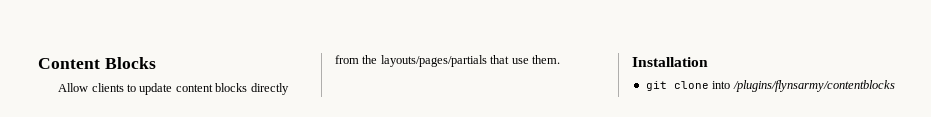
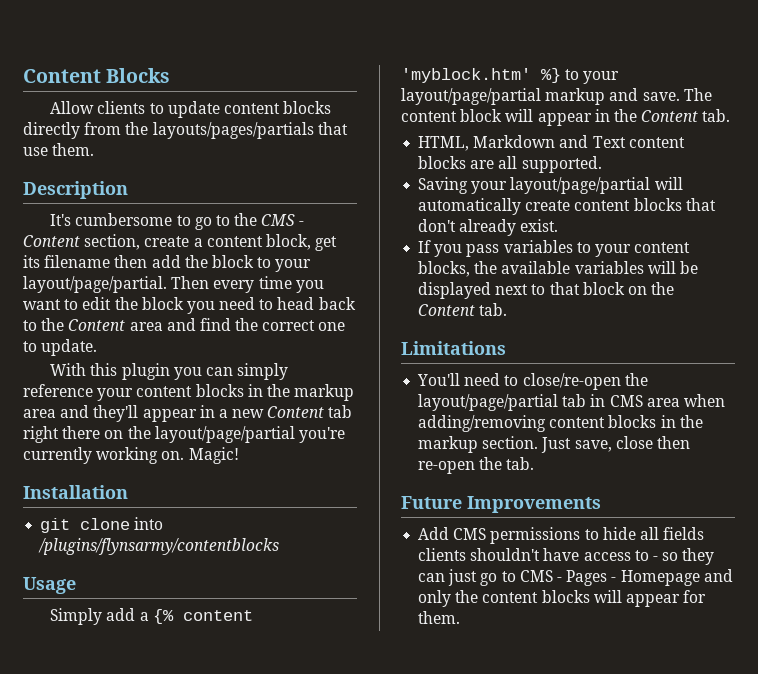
(560, 59) none -> [23,181,128,199] [50,213,304,230] [23,234,338,251] [23,255,312,272] [23,276,324,293] [23,297,356,314] [23,318,346,331] [23,339,98,356] [50,363,289,380] [23,384,355,401] [23,405,353,422] [23,426,345,443] [23,447,239,464] // Description // It's cumbersome to go to the CMS - Content section, create a content block, get its filename then add the block to your layout/page/partial. Then every time you want to edit the block you need to head back to the Content area and find the correct one to update. // With this plugin you can simply reference your content blocks in the markup area and they'll appear in a new Content tab right there on the layout/page/partial you're currently working on. Magic!
(895, 86) none -> [23,577,76,594] [50,608,253,625] [401,68,620,84] [401,88,712,105] [401,109,731,126] [418,135,685,151] [418,156,602,173] [418,177,683,194] [418,198,716,215] [418,219,559,236] [418,240,691,257] [418,261,698,277] [418,282,675,299] [418,303,508,316] [401,341,506,355] [417,373,648,390] [418,394,725,411] [418,415,703,432] [418,436,690,453] [418,457,535,474] [401,496,601,513] [418,527,705,544] [418,548,715,565] [418,569,733,586] [418,590,707,607] [418,611,461,624] // Usage // Simply add a {% content 'myblock.htm' %} to your layout/page/partial markup and save. The content block will appear in the Content tab. // HTML, Markdown and Text content blocks are all supported. // Saving your layout/page/partial will automatically create content blocks that don't already exist. // If you pass variables to your content blocks, the available variables will be displayed next to that block on the Content tab. // Limitations // You'll need to close/re-open the layout/page/partial tab in CMS area when adding/removing content blocks in the markup section. Just save, close then re-open the tab. // Future Improvements // Add CMS permissions to hide all fields clients shouldn't have access to - so they can just go to CMS - Pages - Homepage and only the content blocks will appear for them.

